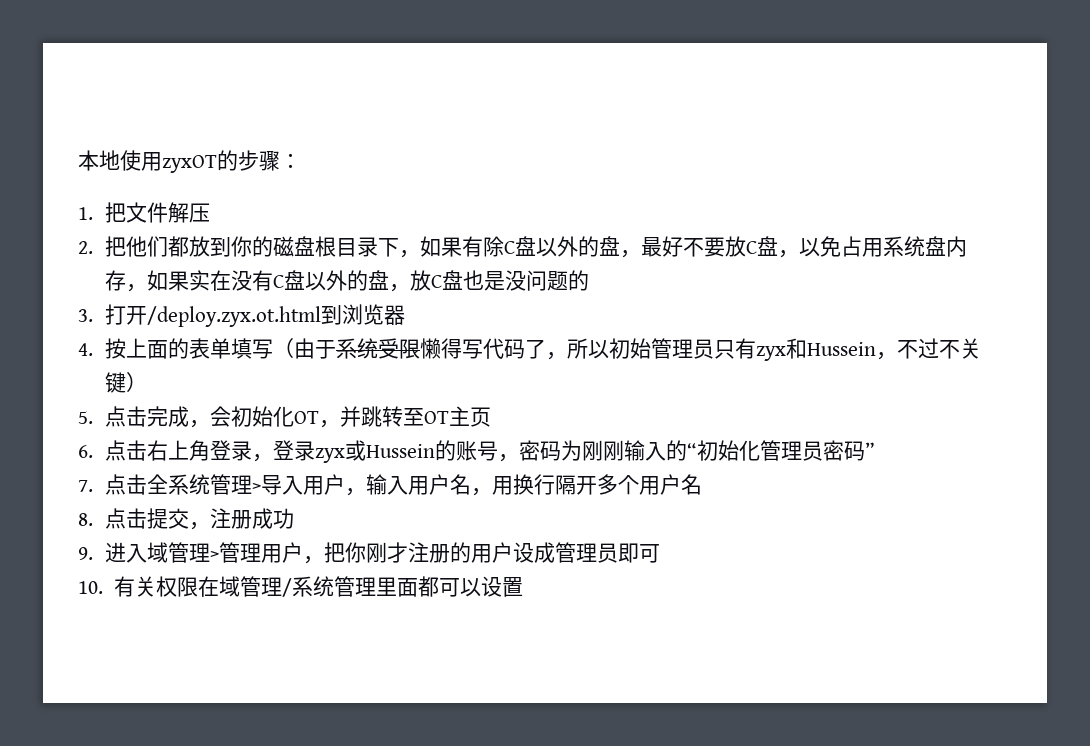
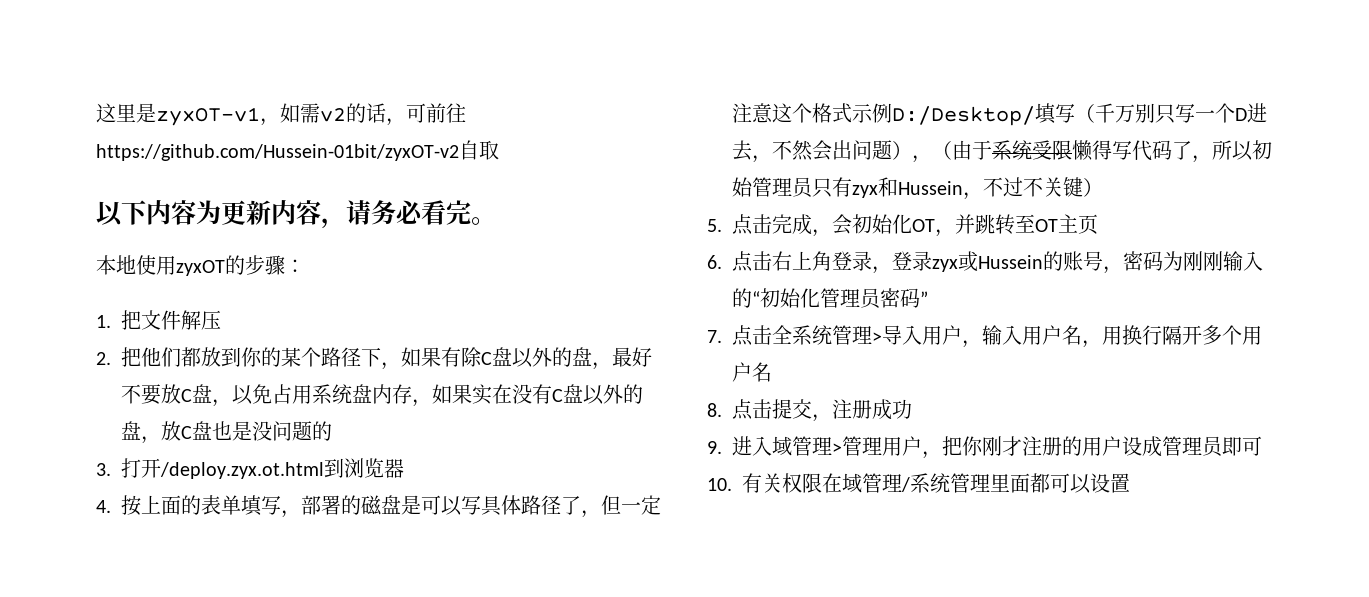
(78, 160) none -> [96,103,466,126] [96,140,499,161] [96,200,496,229] 这里是zyxOT-v1，如需v2的话，可前往https://github.com/Hussein-01bit/zyxOT-v2自取 // 以下内容为更新内容，请务必看完。 //
[273,236,379,257] 磁盘根目录 -> [281,347,361,367] 某个路径
(274, 349) none -> [281,495,661,518] [732,103,1267,126] [732,140,932,163] ，部署的磁盘是可以写具体路径了，但一定注意这个格式示例D:/Desktop/填写（千万别只写一个D进去，不然会出问题），

